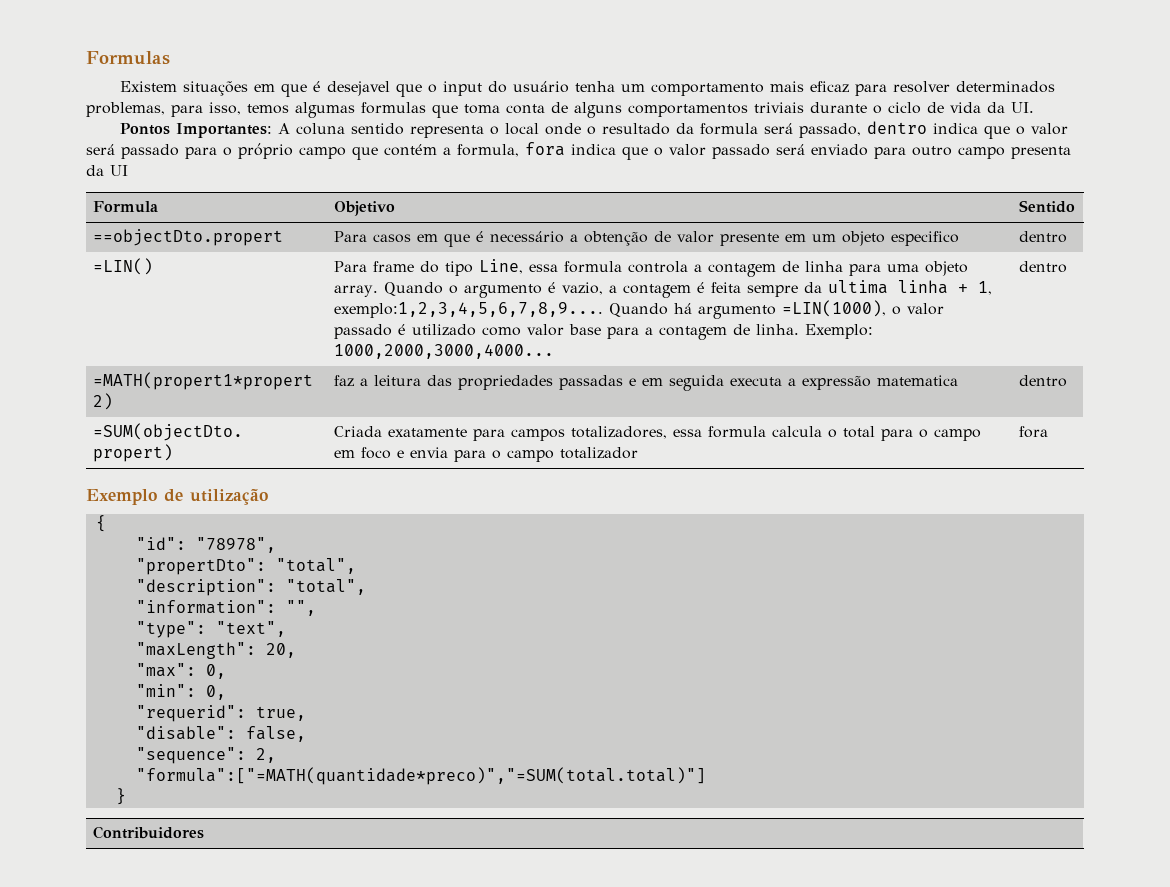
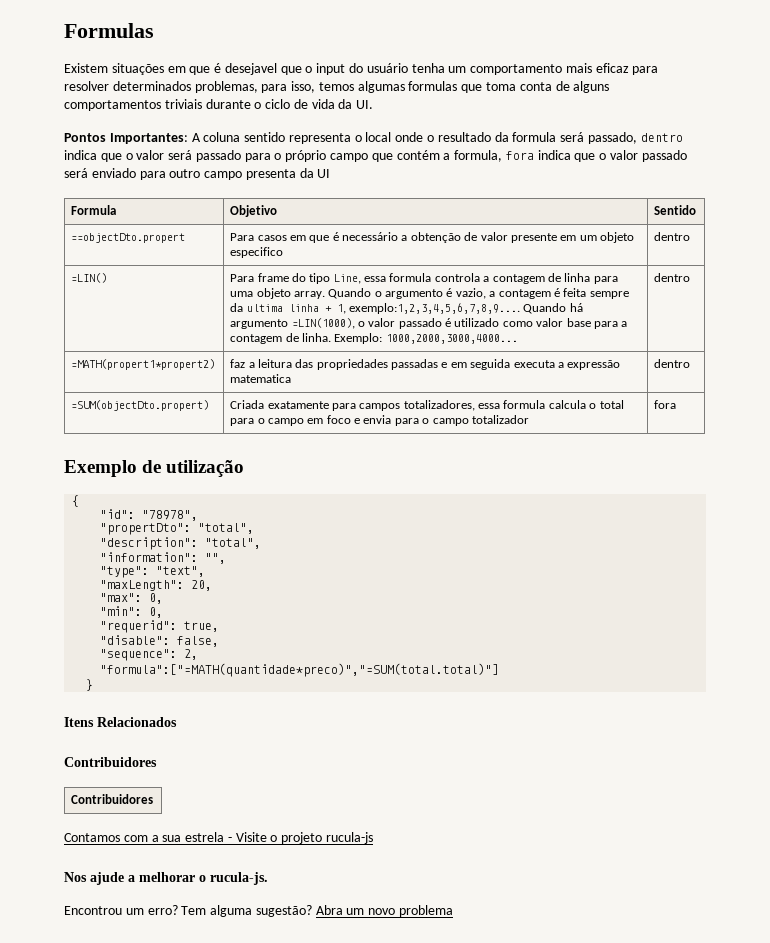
[92,826,204,839] // Contribuidores -> [64,717,177,727] [64,757,157,767] [71,794,154,804] [64,832,374,844] [64,872,268,885] [64,905,454,917] // Itens Relacionados // Contribuidores // Contribuidores // Contamos com a sua estrela - Visite o projeto rucula-js // Nos ajude a melhorar o rucula-js. // Encontrou um erro? Tem alguma sugestão? Abra um novo problema

